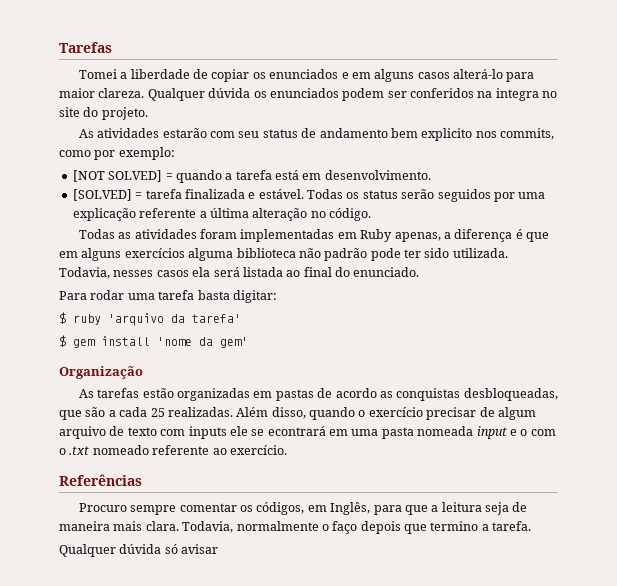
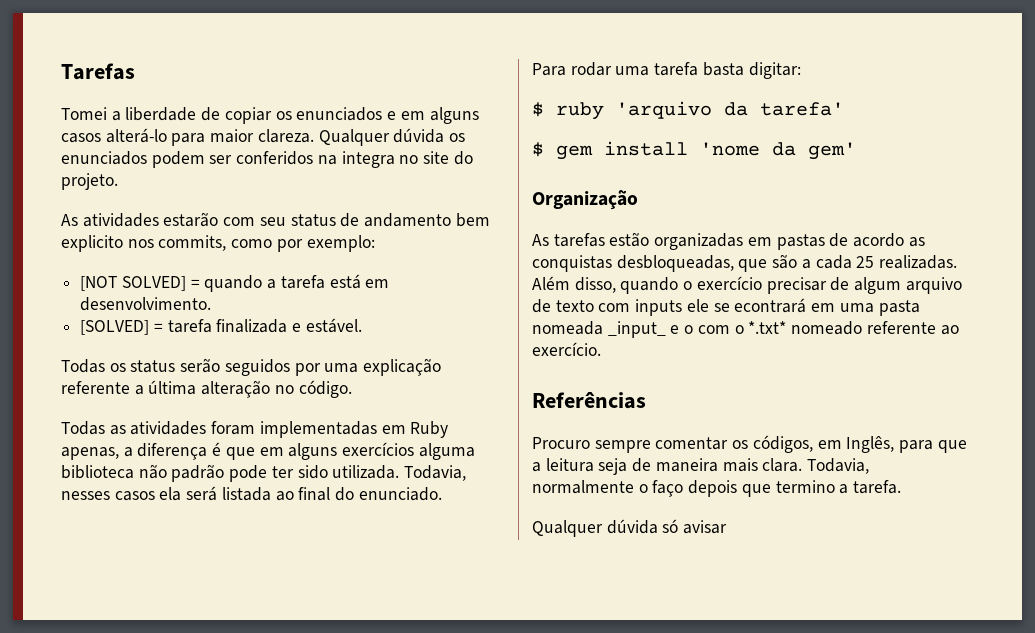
(304, 194) none -> (362, 325) //
[476,426,507,439] input -> [607,321,666,338] _input_
[69,446,90,455] .txt -> [748,321,787,334] *.txt*

